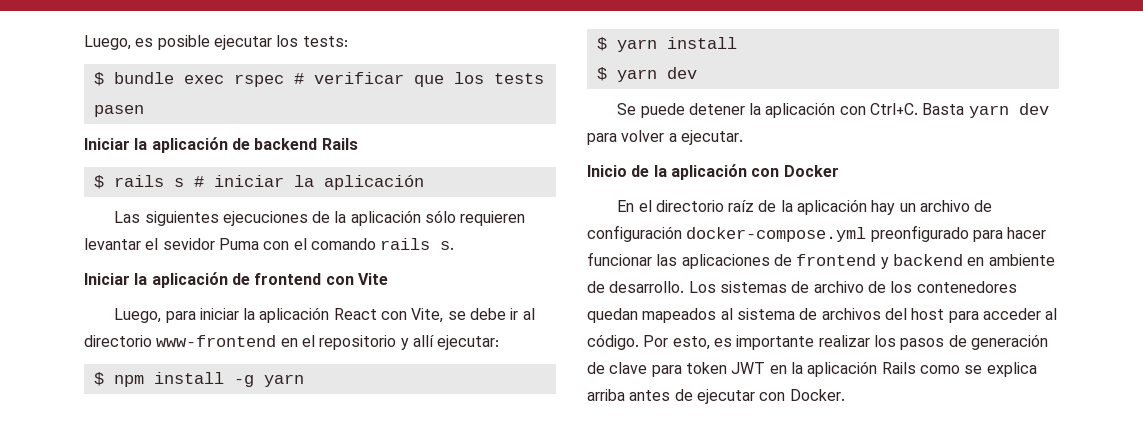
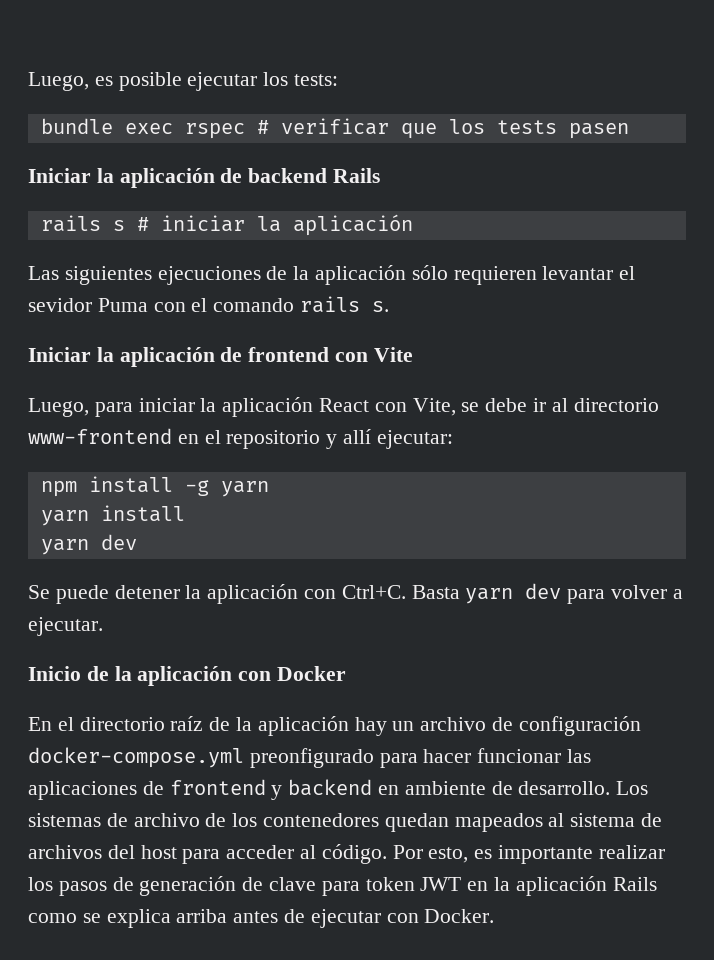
[93,72,104,86] $ -> (339, 80) none
[93,175,104,189] $ -> (381, 175) none
[93,372,104,386] $ -> (453, 439) none
[596,37,607,51] $ -> (269, 489) none
[596,67,607,81] $ -> (185, 513) none

